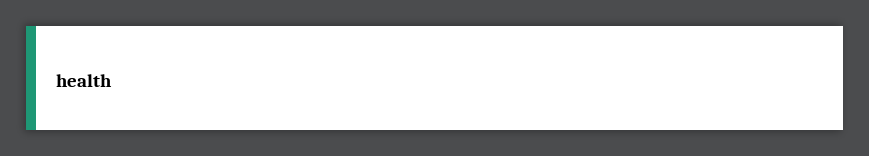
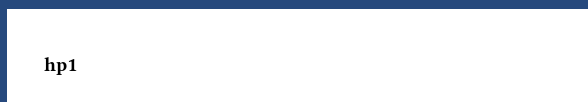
[56,74,112,87] health -> [44,57,77,75] hp1

